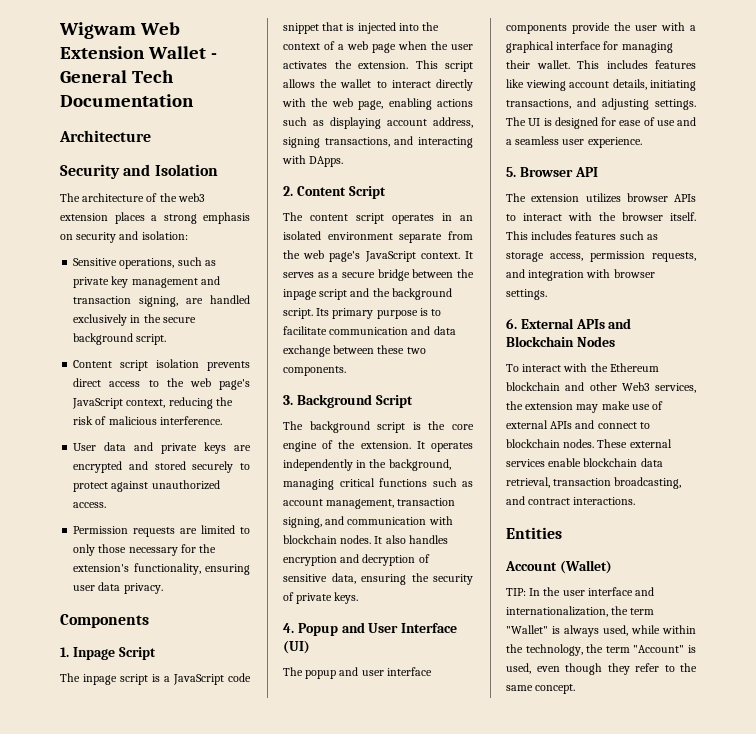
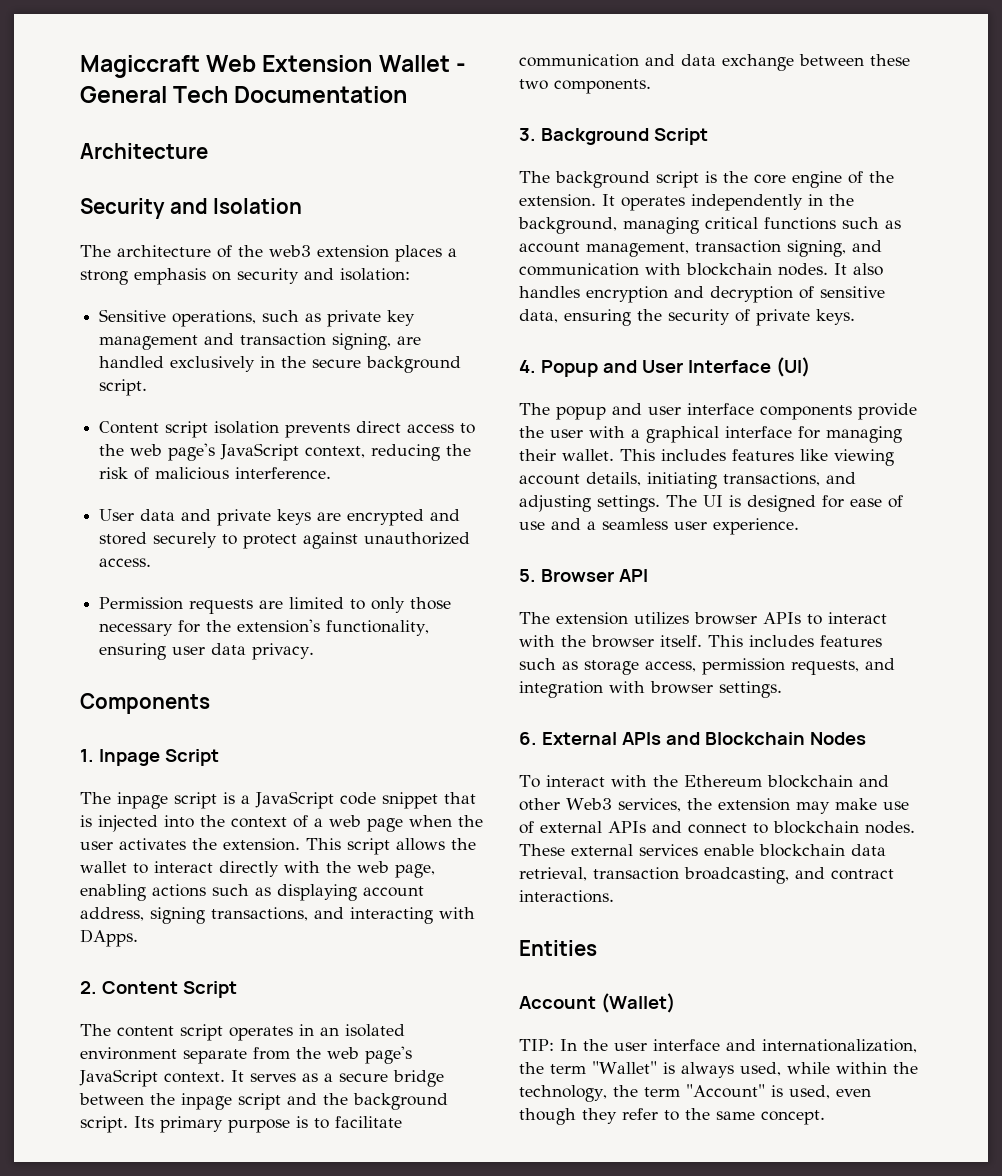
[59,22,136,39] Wigwam -> [80,55,200,78] Magiccraft

